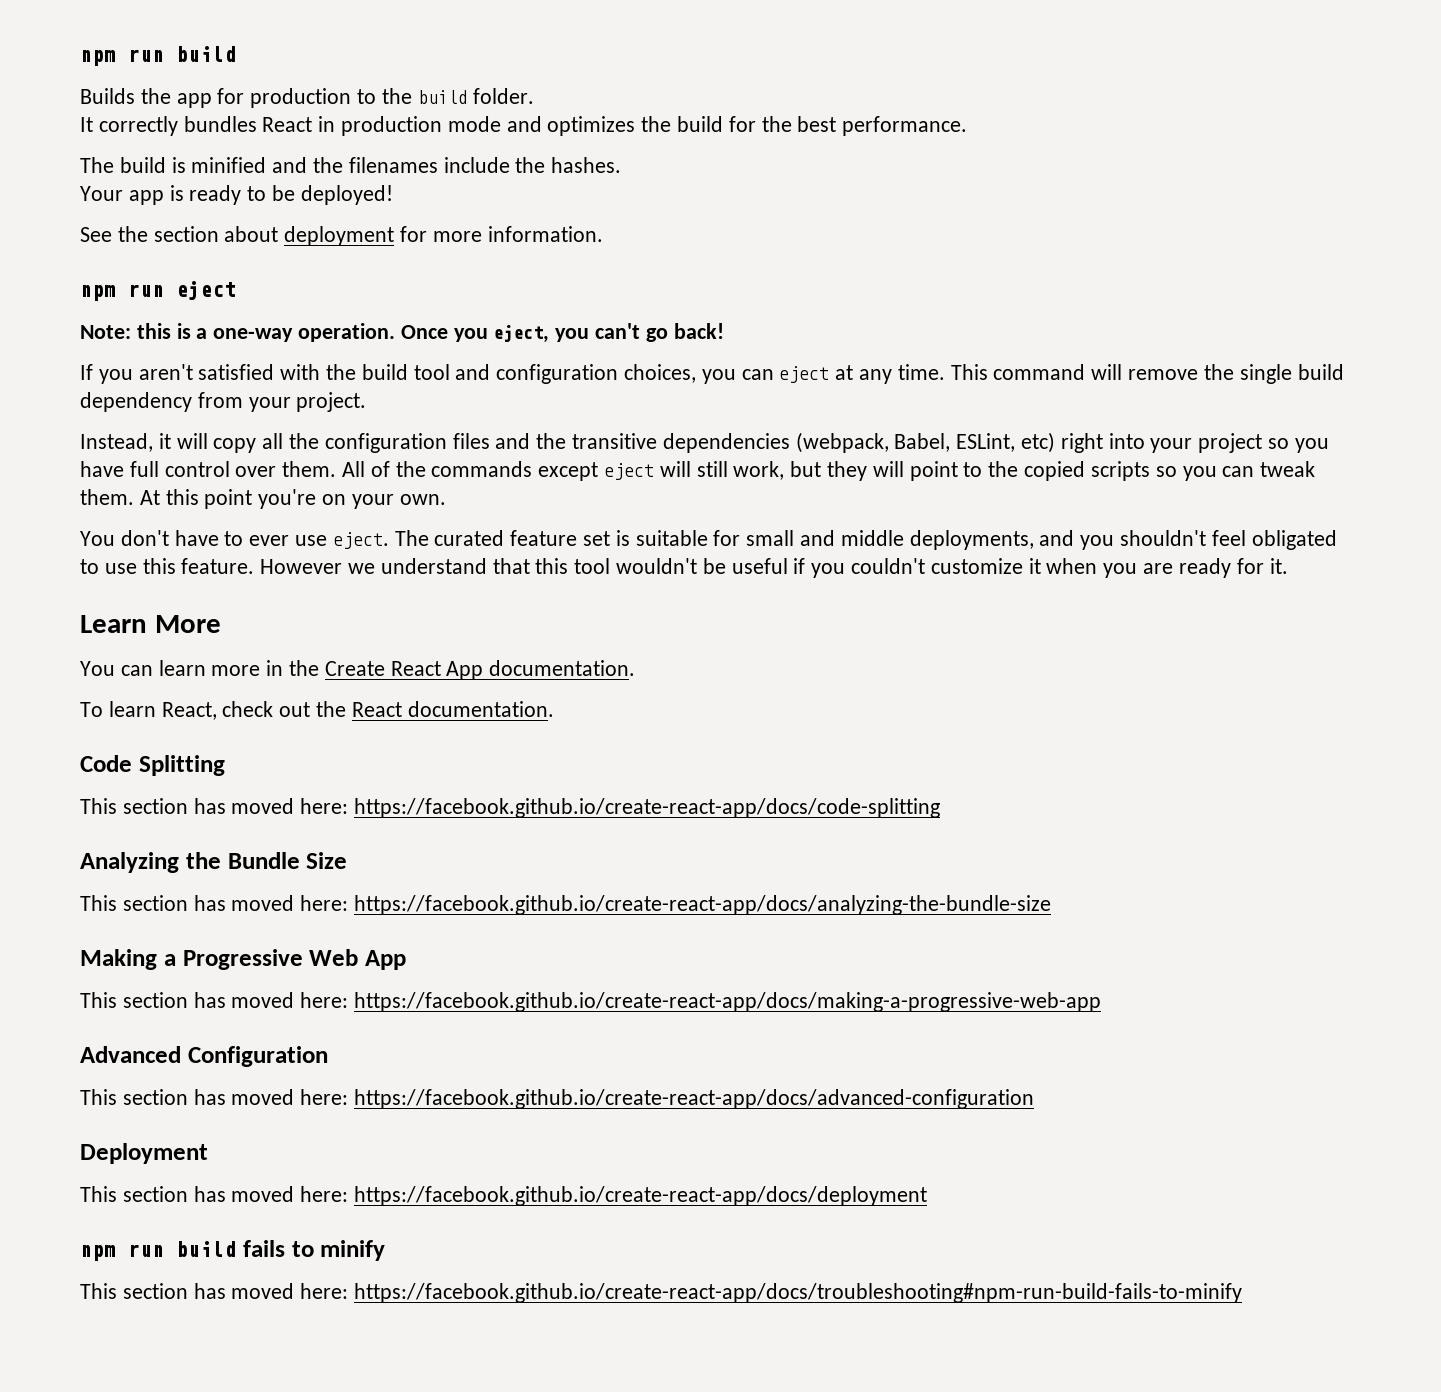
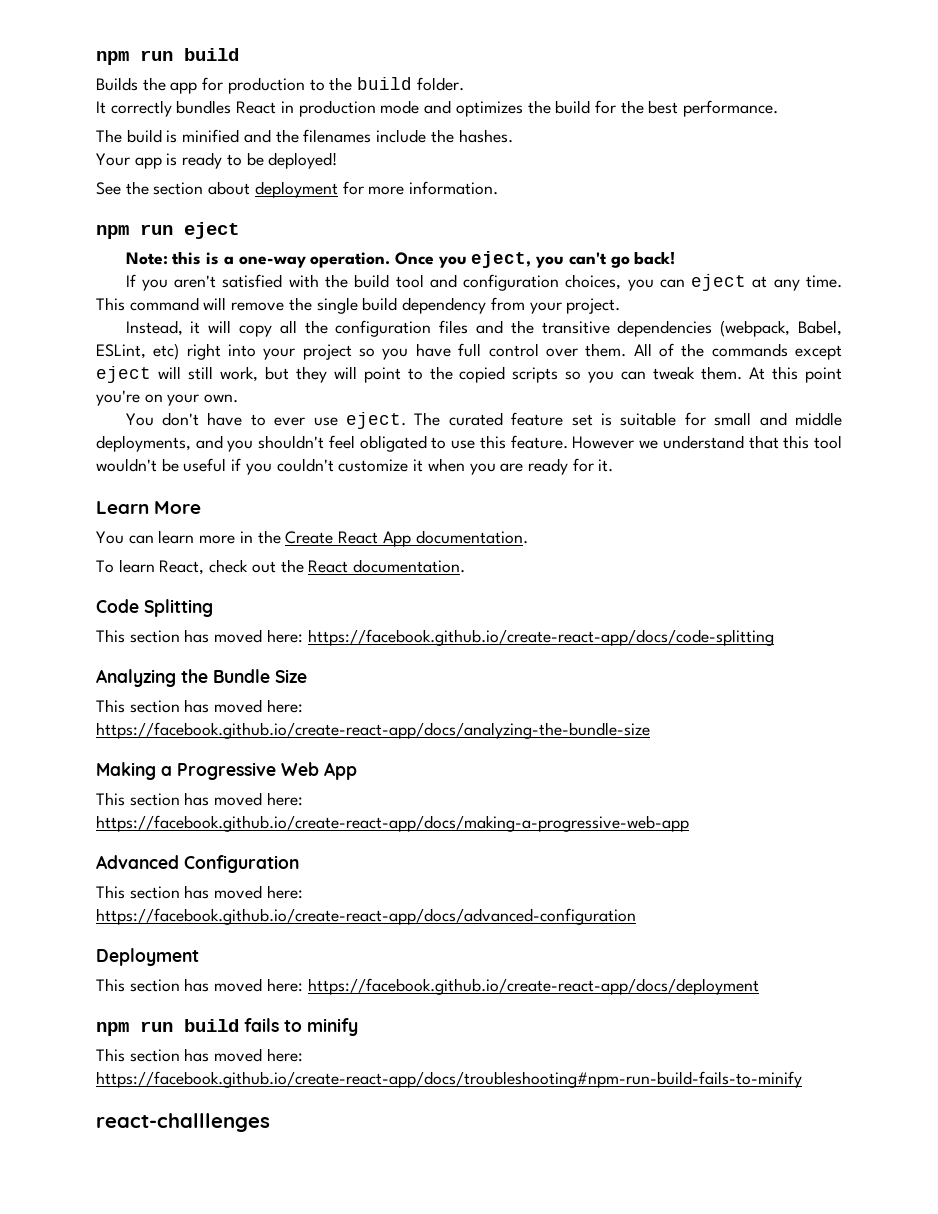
(1243, 1293) none -> [96,1113,270,1132] // react-challlenges

